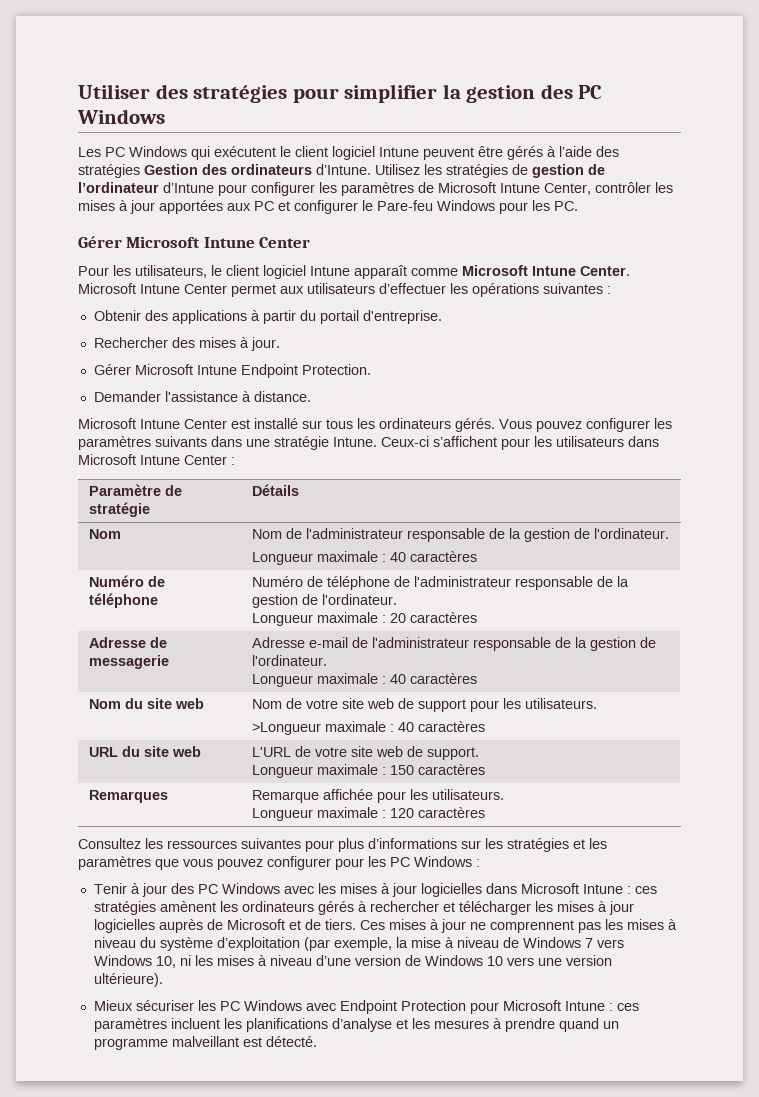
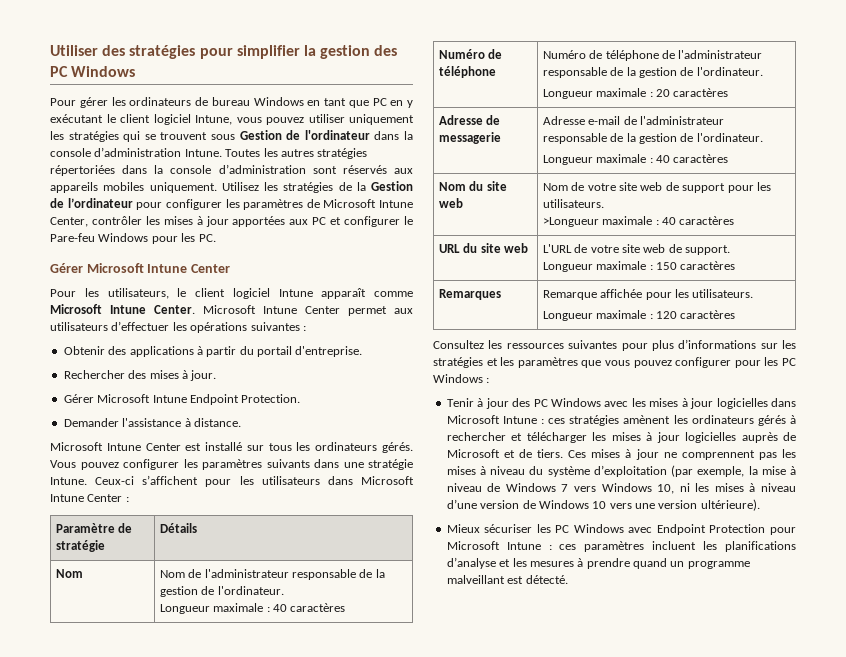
[78,146,619,160] [78,164,371,178] Les PC Windows qui exécutent le client logiciel Intune peuvent être gérés à l’aide des stratégies Gestion des ordinateurs d’Intune. -> [50,97,413,108] [50,114,414,125] [50,130,413,142] [50,147,368,159] [50,164,414,176] [50,182,217,193] Pour gérer les ordinateurs de bureau Windows en tant que PC en y exécutant le client logiciel Intune, vous pouvez utiliser uniquement les stratégies qui se trouvent sous Gestion de l'ordinateur dans la console d’administration Intune. Toutes les autres stratégies répertoriées dans la console d’administration sont réservés aux appareils mobiles uniquement.
[532,164,605,178] [78,182,214,193] gestion de l’ordinateur d’Intune -> [356,181,413,191] [50,198,133,208] la Gestion de l’ordinateur

